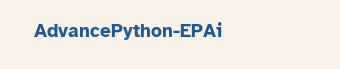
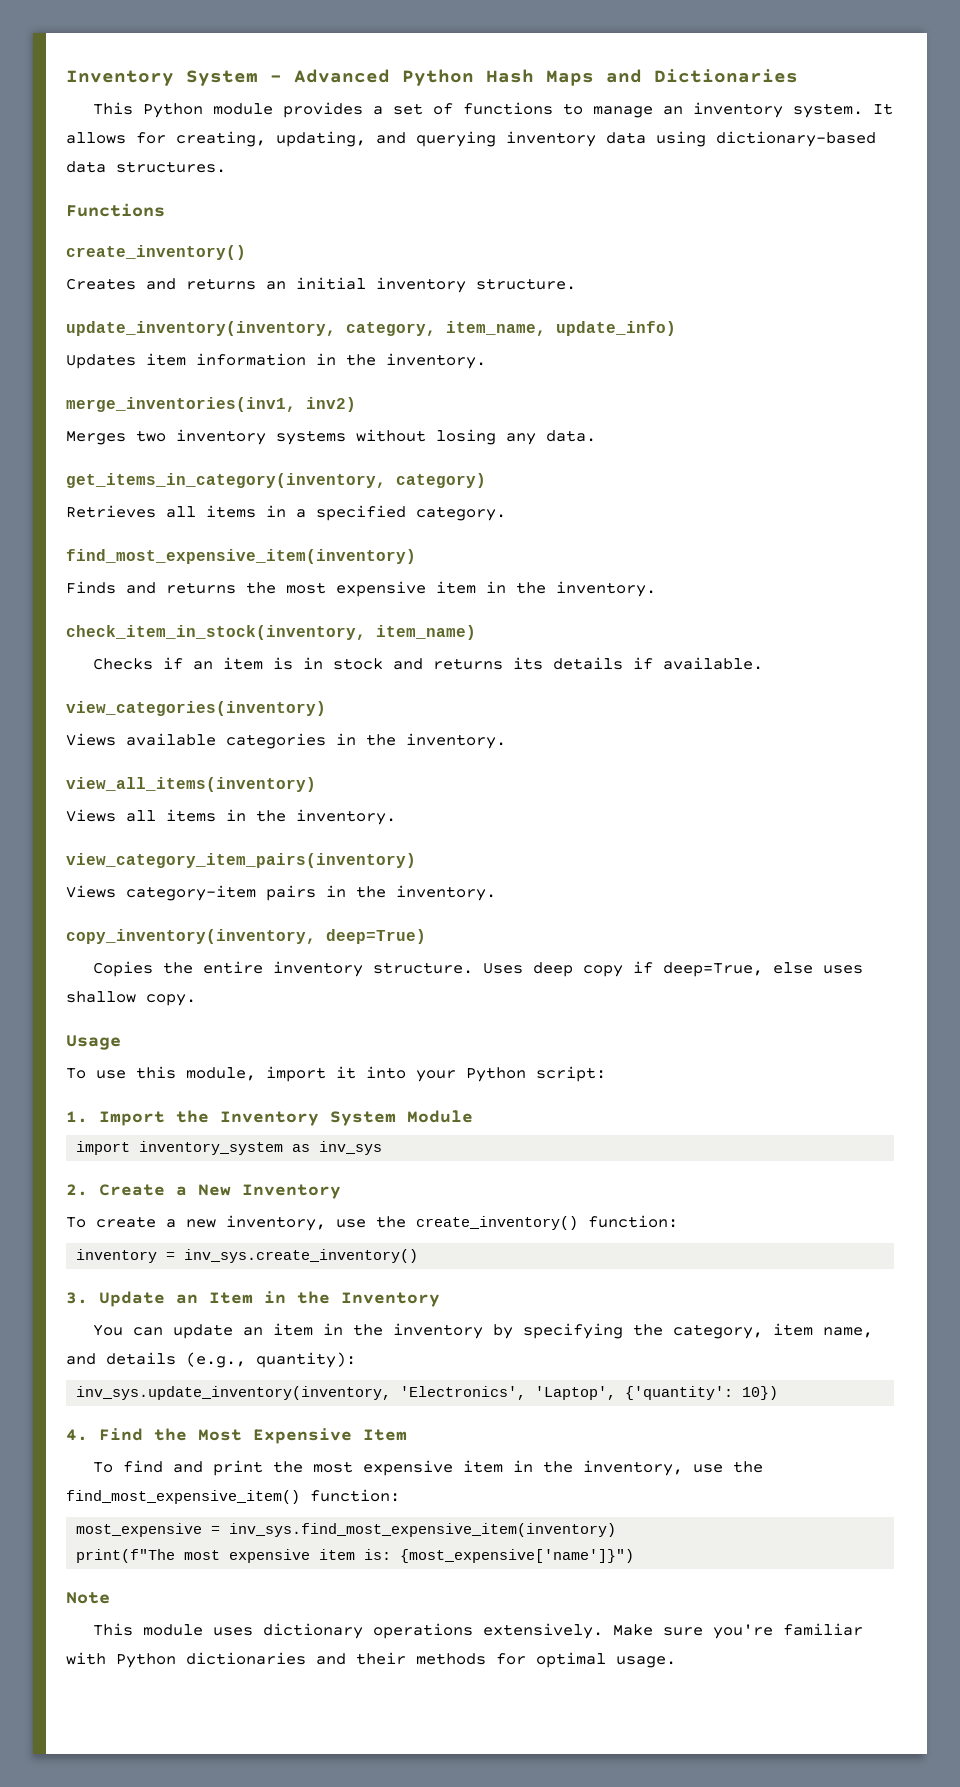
[34,22,222,40] AdvancePython-EPAi -> [66,69,798,86] [93,102,894,118] [66,131,876,147] [66,161,226,173] [66,203,165,217] [66,245,246,260] [66,277,576,293] [66,321,676,336] [66,353,486,369] [66,397,356,412] [66,429,596,445] [66,473,486,488] [66,505,506,521] [66,549,416,564] [66,581,656,597] [66,625,476,640] [93,657,764,670] [66,701,326,716] [66,733,506,749] [66,777,316,792] [66,809,396,825] [66,853,416,868] [66,885,496,901] [66,929,426,944] [93,961,864,977] [66,991,196,1006] [66,1035,121,1050] [66,1066,606,1082] [66,1110,473,1126] [76,1141,383,1155] [66,1184,341,1199] [66,1215,678,1231] [76,1249,419,1263] [66,1291,440,1307] [93,1323,874,1339] [66,1352,356,1368] [76,1386,779,1400] [66,1428,407,1444] [93,1460,764,1476] [66,1489,400,1504] [76,1523,617,1537] [76,1549,635,1563] [66,1592,110,1604] [93,1623,864,1639] [66,1652,676,1668] Inventory System - Advanced Python Hash Maps and Dictionaries // This Python module provides a set of functions to manage an inventory system. It allows for creating, updating, and querying inventory data using dictionary-based data structures. // Functions // create_inventory() // Creates and returns an initial inventory structure. // update_inventory(inventory, category, item_name, update_info) // Updates item information in the inventory. // merge_inventories(inv1, inv2) // Merges two inventory systems without losing any data. // get_items_in_category(inventory, category) // Retrieves all items in a specified category. // find_most_expensive_item(inventory) // Finds and returns the most expensive item in the inventory. // check_item_in_stock(inventory, item_name) // Checks if an item is in stock and returns its details if available. // view_categories(inventory) // Views available categories in the inventory. // view_all_items(inventory) // Views all items in the inventory. // view_category_item_pairs(inventory) // Views category-item pairs in the inventory. // copy_inventory(inventory, deep=True) // Copies the entire inventory structure. Uses deep copy if deep=True, else uses shallow copy. // Usage // To use this module, import it into your Python script: // 1. Import the Inventory System Module // import inventory_system as inv_sys // 2. Create a New Inventory // To create a new inventory, use the create_inventory() function: // inventory = inv_sys.create_inventory() // 3. Update an Item in the Inventory // You can update an item in the inventory by specifying the category, item name, and details (e.g., quantity): // inv_sys.update_inventory(inventory, 'Electronics', 'Laptop', {'quantity': 10}) // 4. Find the Most Expensive Item // To find and print the most expensive item in the inventory, use the find_most_expensive_item() function: // most_expensive = inv_sys.find_most_expensive_item(inventory) // print(f"The most expensive item is: {most_expensive['name']}") // Note // This module uses dictionary operations extensively. Make sure you're familiar with Python dictionaries and their methods for optimal usage.

